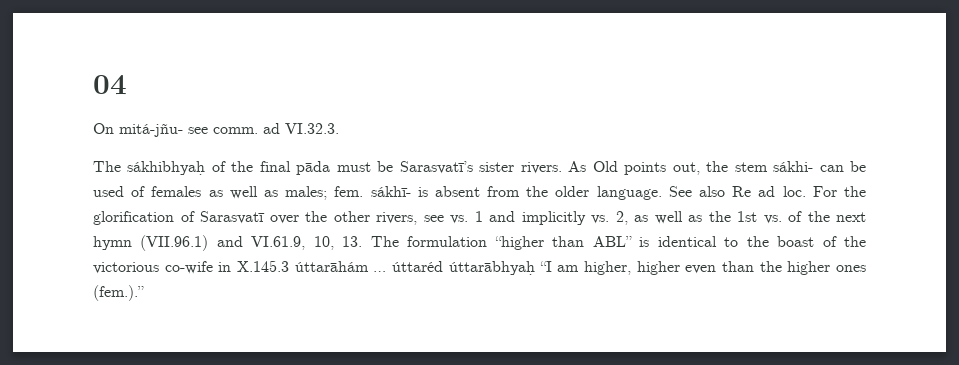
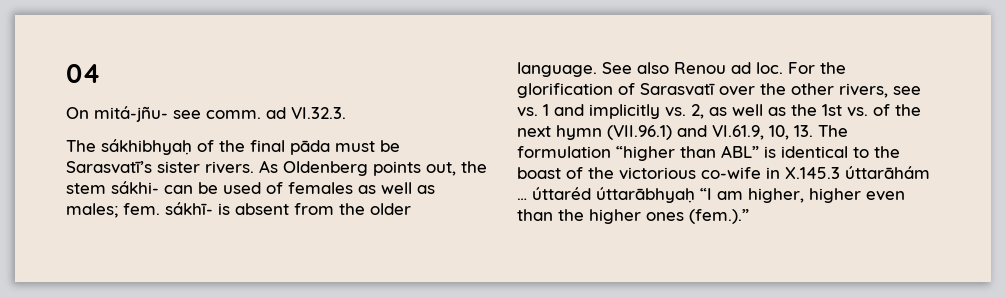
[592,161,618,172] Old -> [283,161,368,176] Oldenberg
[732,186,752,197] Re -> [674,62,726,74] Renou

